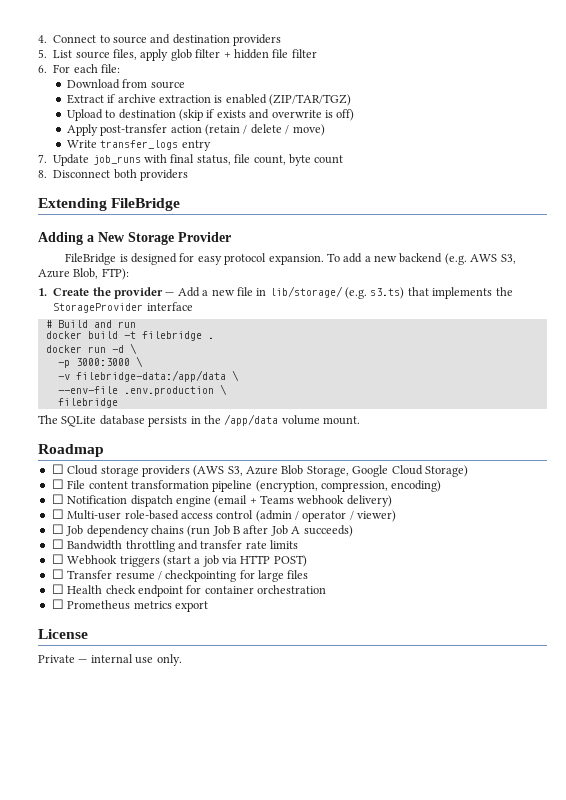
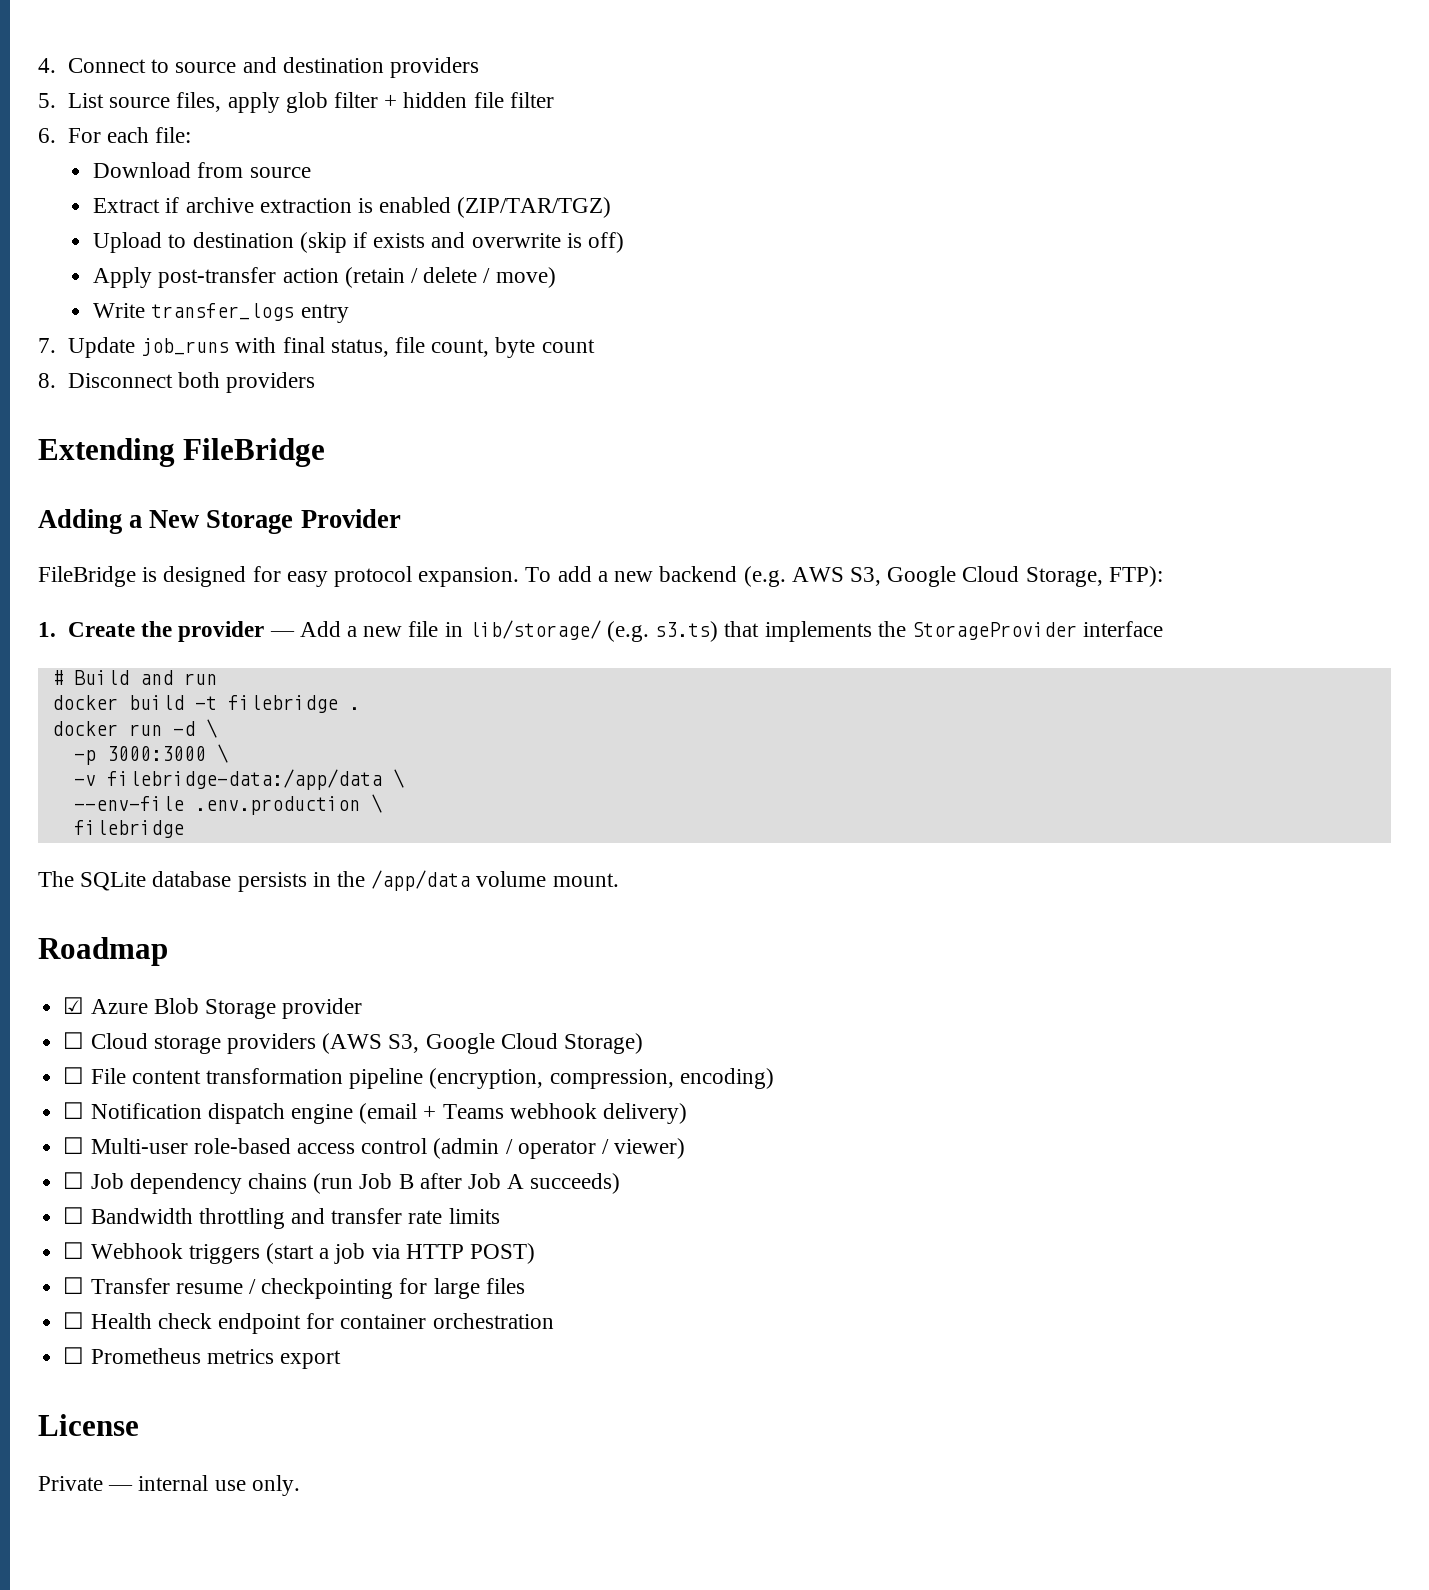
[38,268,99,279] Azure Blob, -> [887,566,1103,587] Google Cloud Storage,
(104, 450) none -> [63,997,363,1019] // ☑ Azure Blob Storage provider
[246,465,349,477] Azure Blob Storage, -> (420, 1043) none

